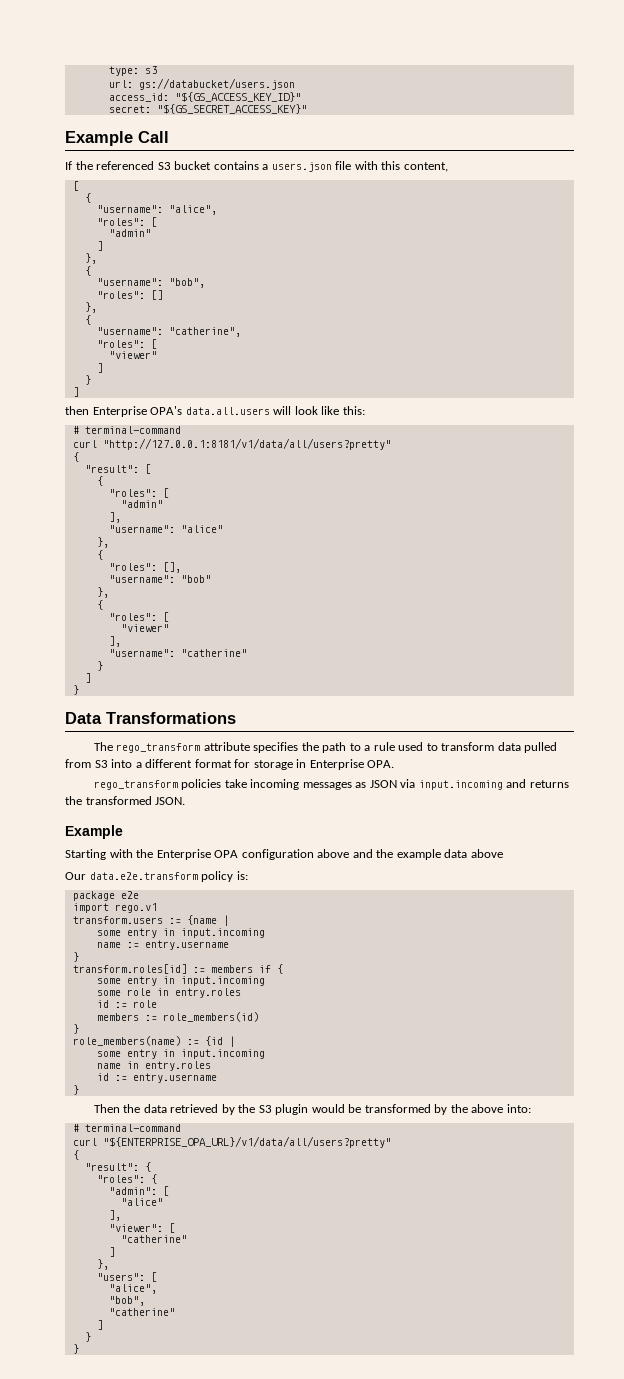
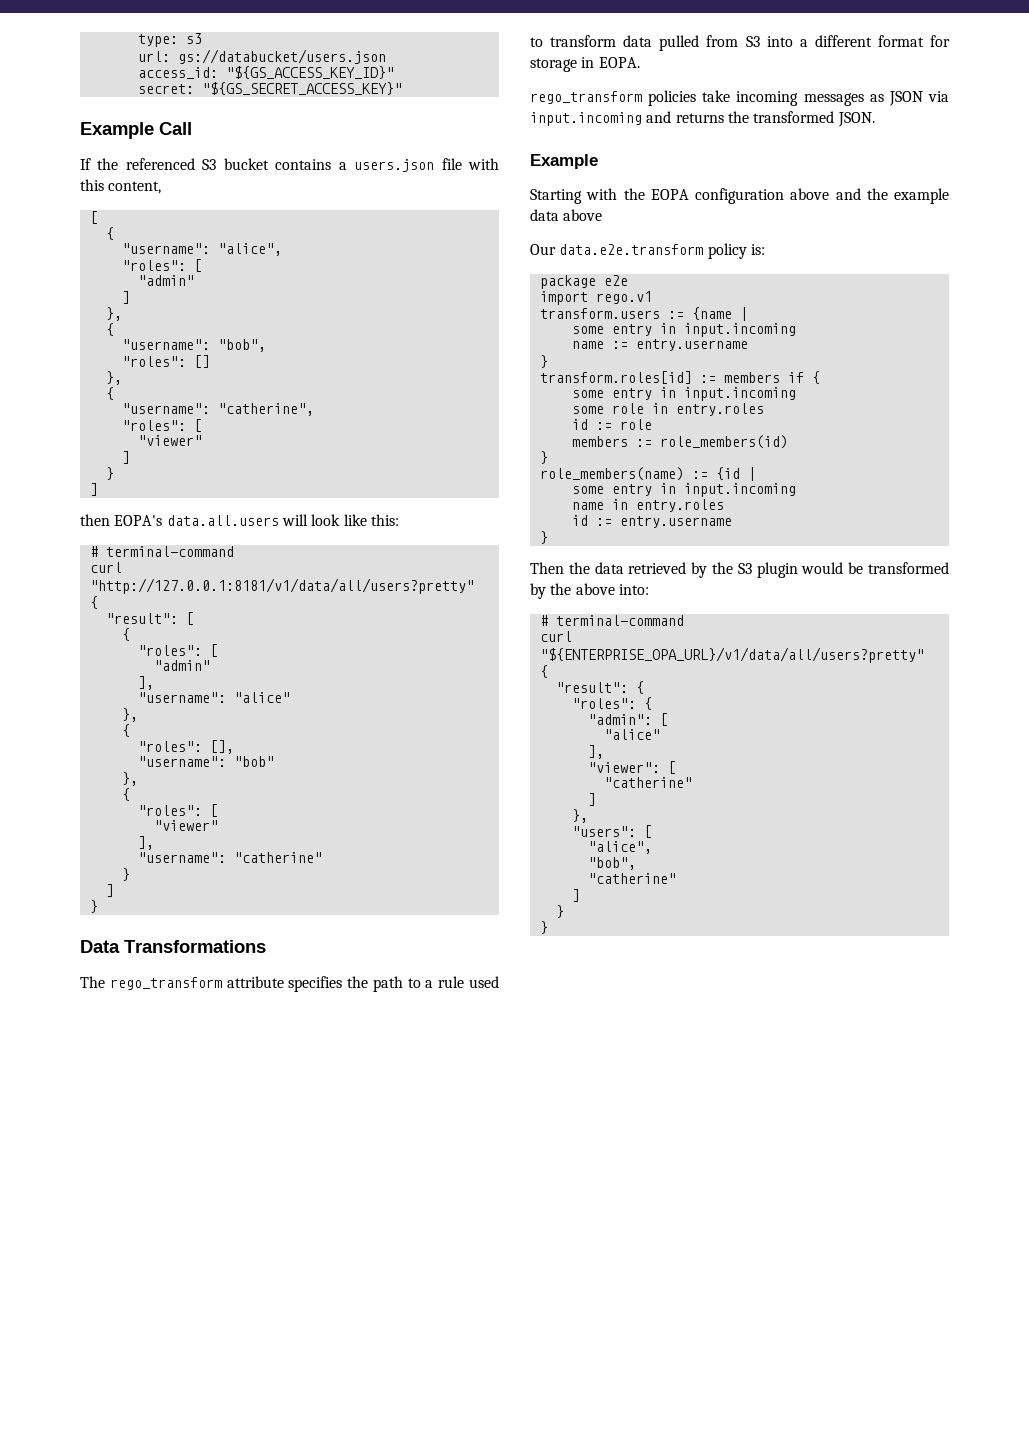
[92,406,183,417] Enterprise OPA's -> [114,515,163,526] EOPA's
[309,759,395,770] Enterprise OPA. -> [598,57,640,68] EOPA.
[156,849,239,860] Enterprise OPA -> [650,189,689,200] EOPA

